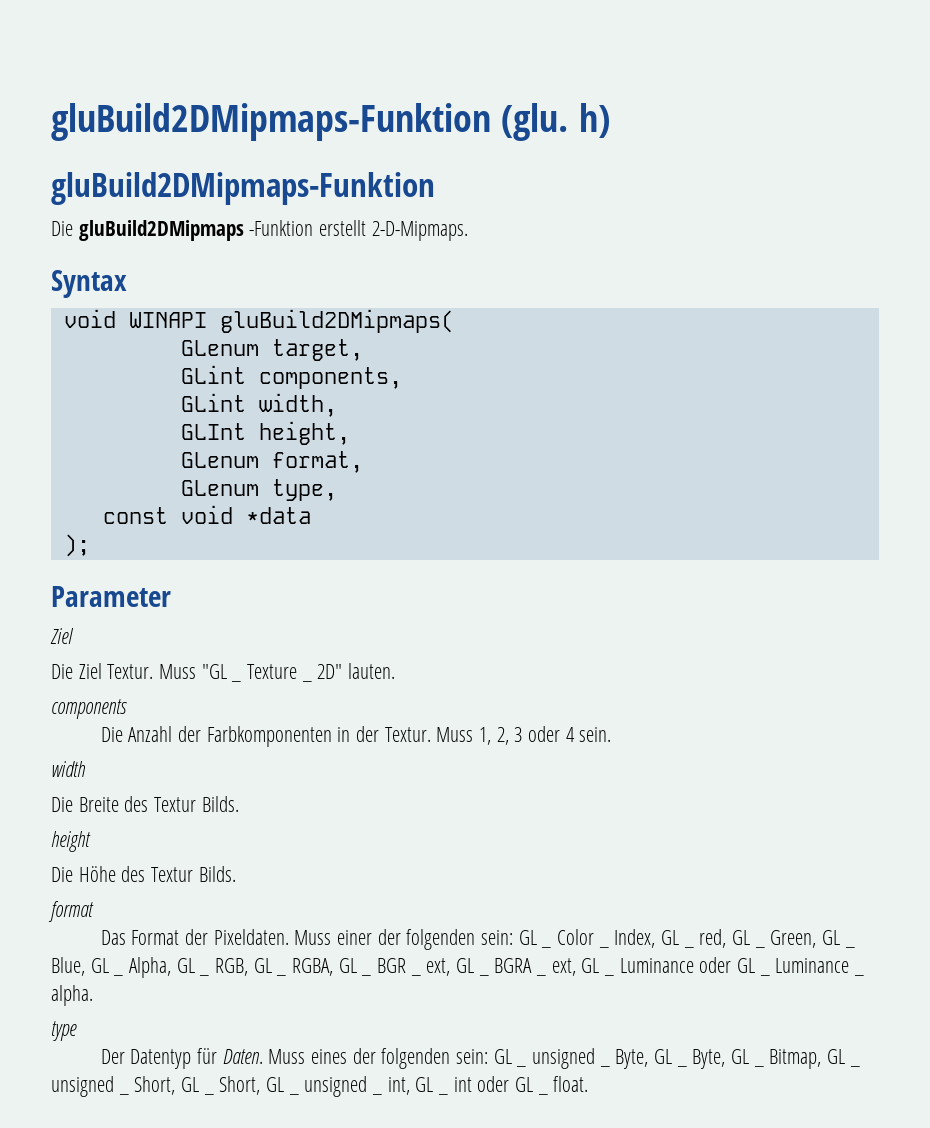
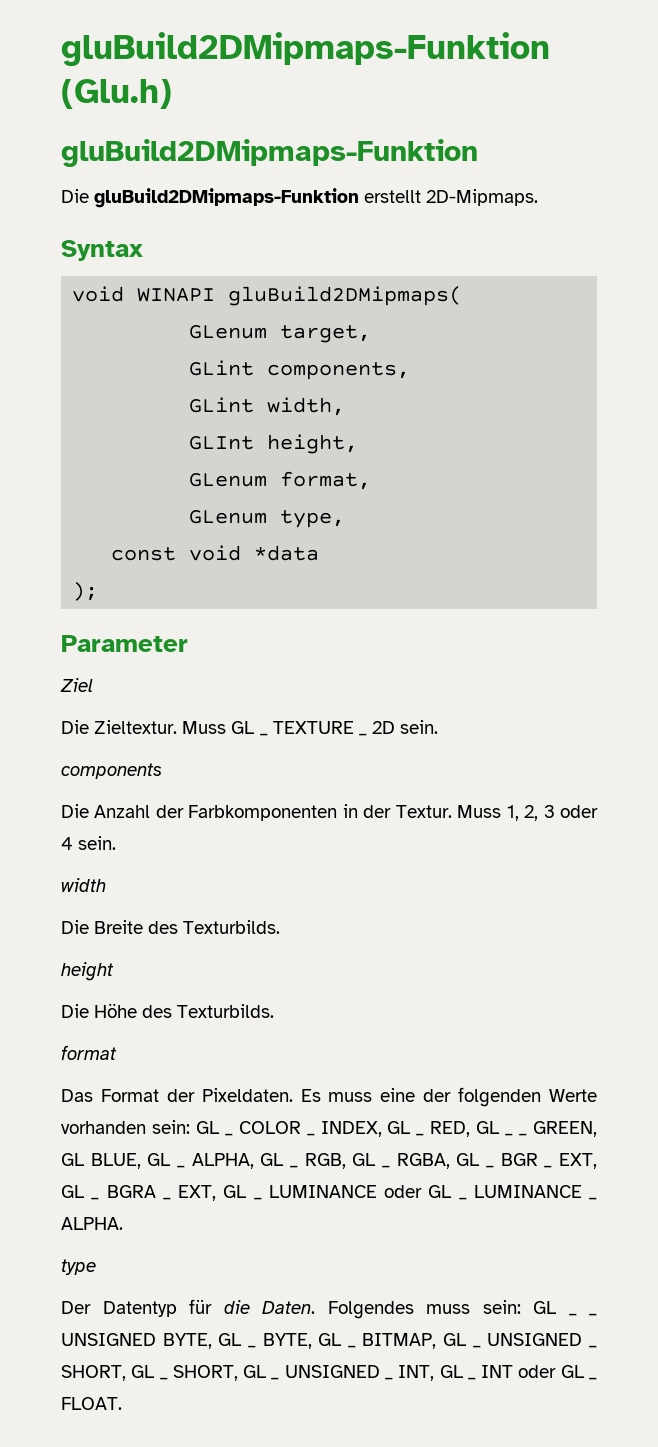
[51,103,610,141] gluBuild2DMipmaps-Funktion (glu. h) -> [61,32,550,67] [61,79,172,109] gluBuild2DMipmaps-Funktion (Glu.h)
[78,220,468,241] gluBuild2DMipmaps -Funktion erstellt 2-D-Mipmaps. -> [94,188,539,208] gluBuild2DMipmaps-Funktion erstellt 2D-Mipmaps.
[78,663,227,679] [231,679,242,682] [247,664,298,679] [301,679,312,682] [317,663,395,679] Ziel Textur. Muss "GL _ Texture _ 2D" lauten. -> [94,720,439,736] Zieltextur. Muss GL _ TEXTURE _ 2D sein.
[154,796,239,812] Textur Bilds. -> [183,920,281,934] Texturbilds.
[151,866,236,882] Textur Bilds. -> [177,1004,275,1018] Texturbilds.
[294,929,537,950] [541,945,552,948] [556,929,594,945] [598,929,679,948] [683,929,750,948] [754,930,840,948] [844,945,855,948] [51,957,109,976] [113,957,172,978] Muss einer der folgenden sein: GL _ Color _ Index, GL _ red, GL _ Green, GL _ Blue, GL _ Alpha, -> [300,1087,598,1107] [61,1120,597,1137] [61,1153,254,1169] Es muss eine der folgenden Werte vorhanden sein: GL _ COLOR _ INDEX, GL _ RED, GL _ _ GREEN, GL BLUE, GL _ ALPHA,
[426,958,451,976] ext, -> [559,1153,598,1169] EXT,
[551,958,600,976] [604,973,615,976] [619,957,756,973] [759,973,770,976] [775,958,850,973] [854,973,865,976] [51,985,93,1006] ext, GL _ Luminance oder GL _ Luminance _ alpha. -> [178,1185,597,1201] [61,1217,123,1230] EXT, GL _ LUMINANCE oder GL _ LUMINANCE _ ALPHA.
[222,1048,512,1069] [516,1048,672,1069] [676,1049,749,1069] [753,1049,845,1069] [849,1064,860,1067] [51,1076,200,1097] [203,1076,285,1095] [288,1076,434,1097] [438,1092,449,1095] [453,1076,534,1092] [537,1092,548,1095] [553,1076,589,1092] Daten. Muss eines der folgenden sein: GL _ unsigned _ Byte, GL _ Byte, GL _ Bitmap, GL _ unsigned _ Short, GL _ Short, GL _ unsigned _ int, GL _ int oder GL _ float. -> [223,1300,597,1319] [61,1333,597,1349] [61,1365,597,1381] [61,1397,122,1410] die Daten. Folgendes muss sein: GL _ _ UNSIGNED BYTE, GL _ BYTE, GL _ BITMAP, GL _ UNSIGNED _ SHORT, GL _ SHORT, GL _ UNSIGNED _ INT, GL _ INT oder GL _ FLOAT.

